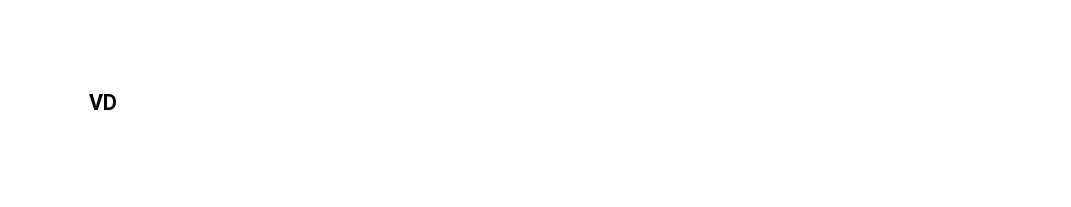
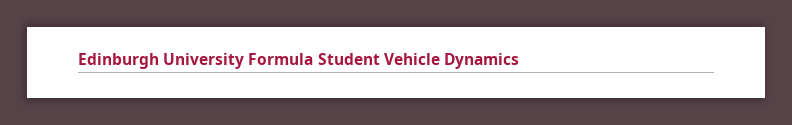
[89,94,117,110] VD -> [78,53,519,69] Edinburgh University Formula Student Vehicle Dynamics

